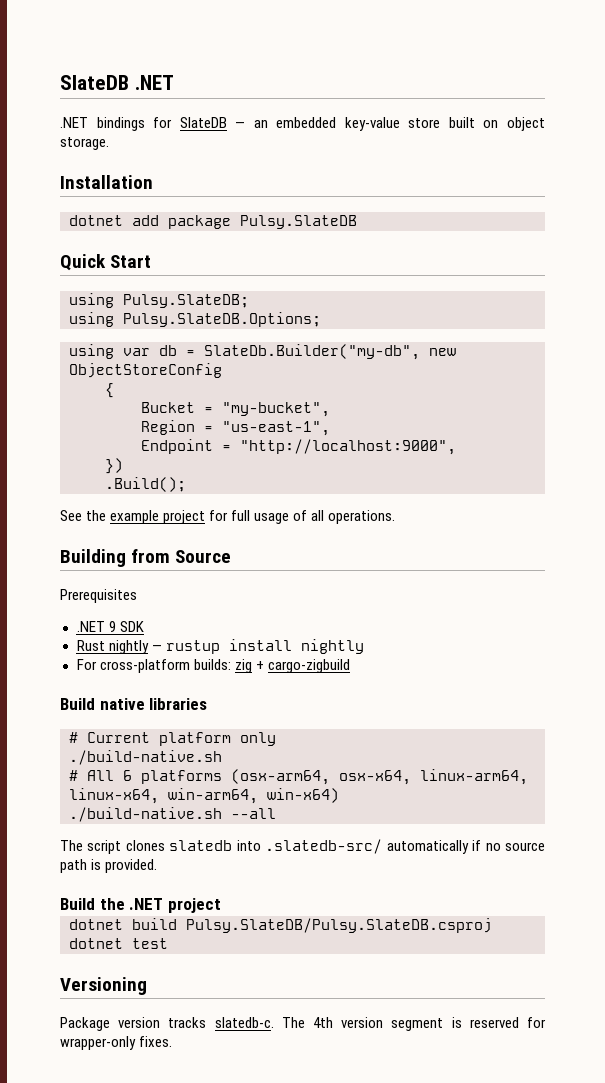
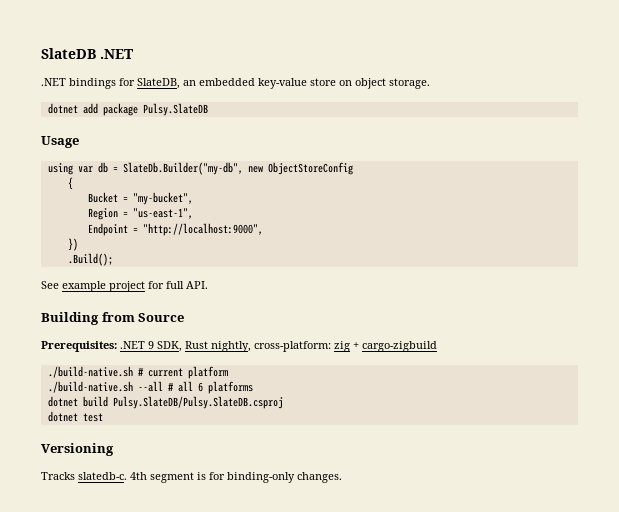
[179,117,246,128] SlateDB — -> [137,78,180,89] SlateDB,
[448,117,475,128] built -> (336, 82) none
[60,175,153,189] // Installation -> (430, 83) none
[60,254,152,271] [69,293,249,308] [69,312,321,327] Quick Start // using Pulsy.SlateDB; // using Pulsy.SlateDB.Options; -> [41,136,79,148] Usage
[86,510,107,521] the -> (59, 285) none
[254,510,396,524] usage of all operations. -> [186,281,208,289] API.
[60,589,137,603] Prerequisites // -> [41,341,117,352] Prerequisites:
[119,621,144,632] [76,639,364,654] [76,659,350,673] [60,698,208,710] [69,732,276,746] [69,750,222,765] [69,769,528,785] [69,788,339,804] [69,807,276,822] [60,839,545,854] [60,859,158,873] [60,898,221,913] SDK // Rust nightly — rustup install nightly // For cross-platform builds: zig + cargo-zigbuild // Build native libraries // # Current platform only // ./build-native.sh // # All 6 platforms (osx-arm64, osx-x64, linux-arm64, linux-x64, win-arm64, win-x64) // ./build-native.sh --all // The script clones slatedb into .slatedb-src/ automatically if no source path is provided. // Build the .NET project -> [157,341,437,352] [47,366,228,379] [47,381,253,394] SDK, Rust nightly, cross-platform: zig + cargo-zigbuild // ./build-native.sh # current platform // ./build-native.sh --all # all 6 platforms
[60,1017,546,1031] [60,1036,173,1050] Package version tracks slatedb-c. The 4th version segment is reserved for wrapper-only fixes. -> [41,472,342,483] Tracks slatedb-c. 4th segment is for binding-only changes.

